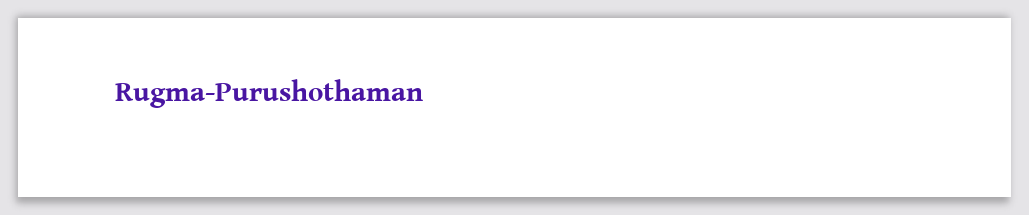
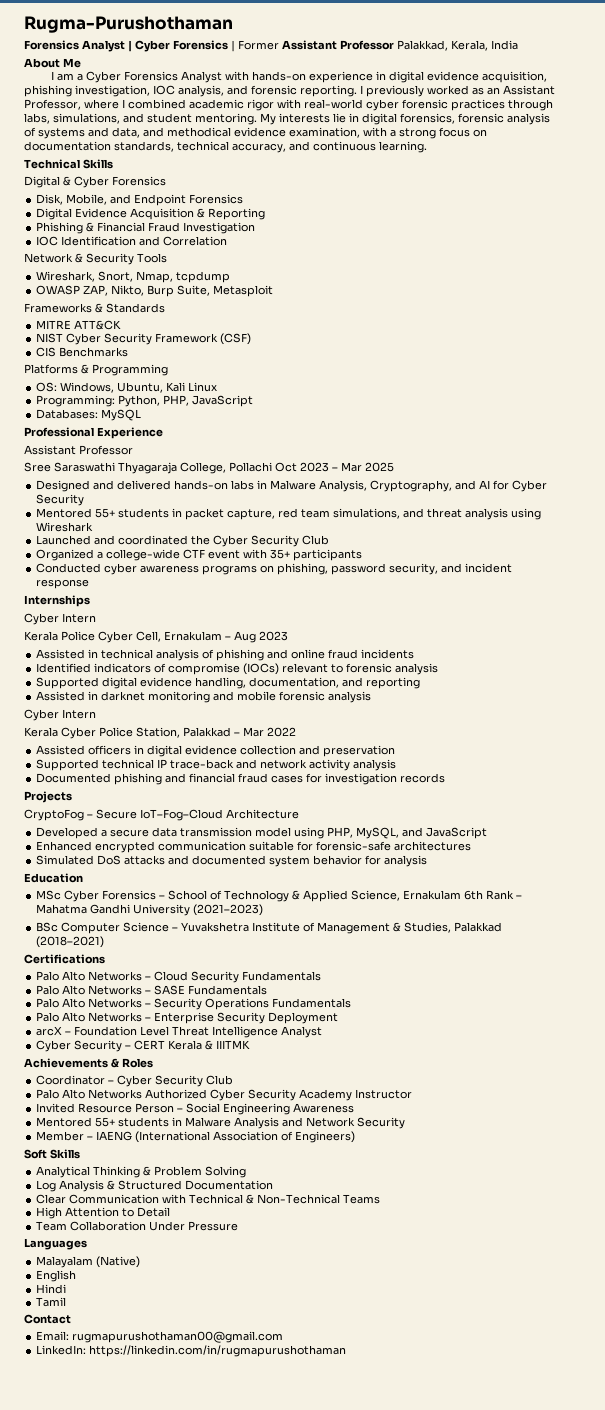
(423, 93) none -> [24,40,518,52] [24,58,81,68] [50,71,547,83] [24,85,555,97] [24,99,553,111] [24,113,550,125] [24,127,487,139] [24,141,427,153] [24,159,113,169] [24,176,166,188] [36,194,244,206] [36,208,266,220] [36,222,256,234] [36,236,228,246] [24,253,167,265] [36,271,231,283] [36,285,274,297] [24,303,165,313] [36,320,122,330] [36,333,252,345] [36,347,129,357] [24,364,168,376] [36,382,218,393] [36,395,254,407] [36,409,142,421] [24,427,163,439] [24,445,133,455] [24,462,394,474] [36,480,548,492] [36,494,85,506] [36,508,542,520] [36,522,94,532] [36,535,330,547] [36,549,363,561] [36,563,513,575] [36,579,90,589] [24,595,90,607] [24,613,96,625] [24,631,288,643] [36,649,415,661] [36,663,439,675] [36,677,421,689] [36,691,372,703] [24,709,96,721] [24,727,296,739] [36,745,396,757] [36,759,397,771] [36,773,446,785] [24,791,72,803] [24,809,299,821] [36,827,488,839] [36,841,472,853] [36,855,428,867] [24,873,83,883] [36,890,523,902] [36,904,264,916] [36,922,503,934] [36,936,105,948] [24,954,105,964] [36,971,322,983] [36,985,268,995] [36,998,352,1010] [36,1012,339,1024] [36,1026,323,1038] [36,1040,251,1052] [24,1058,153,1068] [36,1075,234,1087] [36,1089,413,1101] [36,1103,355,1115] [36,1117,406,1129] [36,1131,356,1143] [24,1149,80,1159] [36,1166,247,1178] [36,1180,274,1192] [36,1194,381,1204] [36,1207,171,1219] [36,1221,239,1231] [24,1238,87,1250] [36,1256,141,1268] [36,1270,77,1282] [36,1284,67,1294] [36,1297,67,1307] [24,1314,71,1324] [36,1331,284,1343] [36,1345,347,1357] // Forensics Analyst | Cyber Forensics | Former Assistant Professor Palakkad, Kerala, India // About Me // I am a Cyber Forensics Analyst with hands-on experience in digital evidence acquisition, phishing investigation, IOC analysis, and forensic reporting. I previously worked as an Assistant Professor, where I combined academic rigor with real-world cyber forensic practices through labs, simulations, and student mentoring. My interests lie in digital forensics, forensic analysis of systems and data, and methodical evidence examination, with a strong focus on documentation standards, technical accuracy, and continuous learning. // Technical Skills // Digital & Cyber Forensics // Disk, Mobile, and Endpoint Forensics // Digital Evidence Acquisition & Reporting // Phishing & Financial Fraud Investigation // IOC Identification and Correlation // Network & Security Tools // Wireshark, Snort, Nmap, tcpdump // OWASP ZAP, Nikto, Burp Suite, Metasploit // Frameworks & Standards // MITRE ATT&CK // NIST Cyber Security Framework (CSF) // CIS Benchmarks // Platforms & Programming // OS: Windows, Ubuntu, Kali Linux // Programming: Python, PHP, JavaScript // Databases: MySQL // Professional Experience // Assistant Professor // Sree Saraswathi Thyagaraja College, Pollachi Oct 2023 – Mar 2025 // Designed and delivered hands-on labs in Malware Analysis, Cryptography, and AI for Cyber Security // Mentored 55+ students in packet capture, red team simulations, and threat analysis using Wireshark // Launched and coordinated the Cyber Security Club // Organized a college-wide CTF event with 35+ participants // Conducted cyber awareness programs on phishing, password security, and incident response // Internships // Cyber Intern // Kerala Police Cyber Cell, Ernakulam – Aug 2023 // Assisted in technical analysis of phishing and online fraud incidents // Identified indicators of compromise (IOCs) relevant to forensic analysis // Supported digital evidence handling, documentation, and reporting // Assisted in darknet monitoring and mobile forensic analysis // Cyber Intern // Kerala Cyber Police Station, Palakkad – Mar 2022 // Assisted officers in digital evidence collection and preservation // Supported technical IP trace-back and network activity analysis // Documented phishing and financial fraud cases for investigation records // Projects // CryptoFog – Secure IoT–Fog–Cloud Architecture // Developed a secure data transmission model using PHP, MySQL, and JavaScript // Enhanced encrypted communication suitable for forensic-safe architectures // Simulated DoS attacks and documented system behavior for analysis // Education // MSc Cyber Forensics – School of Technology & Applied Science, Ernakulam 6th Rank – Mahatma Gandhi University (2021–2023) // BSc Computer Science – Yuvakshetra Institute of Management & Studies, Palakkad (2018–2021) // Certifications // Palo Alto Networks – Cloud Security Fundamentals // Palo Alto Networks – SASE Fundamentals // Palo Alto Networks – Security Operations Fundamentals // Palo Alto Networks – Enterprise Security Deployment // arcX – Foundation Level Threat Intelligence Analyst // Cyber Security – CERT Kerala & IIITMK // Achievements & Roles // Coordinator – Cyber Security Club // Palo Alto Networks Authorized Cyber Security Academy Instructor // Invited Resource Person – Social Engineering Awareness // Mentored 55+ students in Malware Analysis and Network Security // Member – IAENG (International Association of Engineers) // Soft Skills // Analytical Thinking & Problem Solving // Log Analysis & Structured Documentation // Clear Communication with Technical & Non-Technical Teams // High Attention to Detail // Team Collaboration Under Pressure // Languages // Malayalam (Native) // English // Hindi // Tamil // Contact // Email: rugmapurushothaman00@gmail.com // LinkedIn: https://linkedin.com/in/rugmapurushothaman

